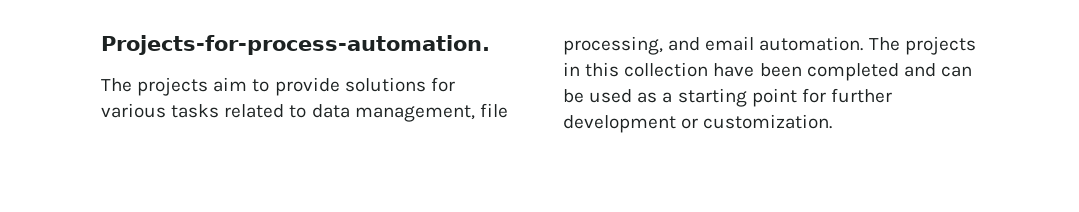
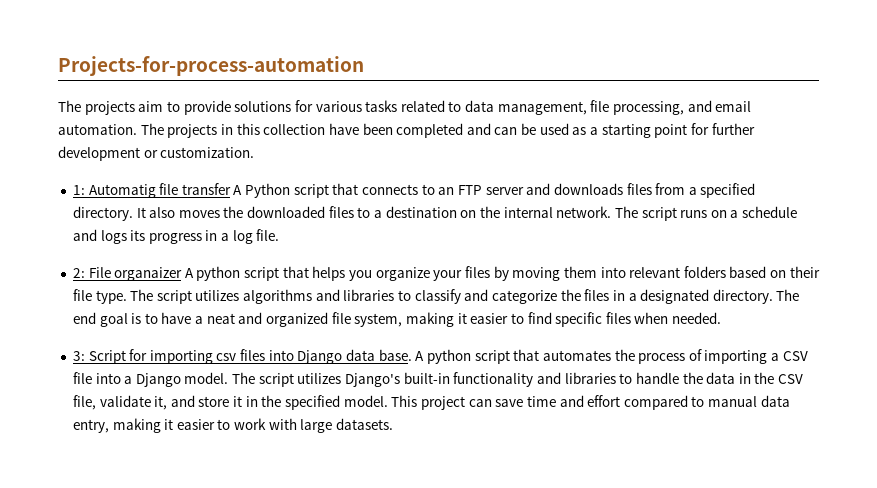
[101,35,490,55] Projects-for-process-automation. -> [58,56,364,76] Projects-for-process-automation
(833, 121) none -> [72,183,756,198] [72,206,798,221] [72,229,280,244] [72,266,820,281] [72,289,800,304] [72,312,722,327] [72,349,808,364] [72,372,804,387] [72,395,790,410] [72,418,394,433] // 1: Automatig file transfer A Python script that connects to an FTP server and downloads files from a specified directory. It also moves the downloaded files to a destination on the internal network. The script runs on a schedule and logs its progress in a log file. // 2: File organaizer A python script that helps you organize your files by moving them into relevant folders based on their file type. The script utilizes algorithms and libraries to classify and categorize the files in a designated directory. The end goal is to have a neat and organized file system, making it easier to find specific files when needed. // 3: Script for importing csv files into Django data base. A python script that automates the process of importing a CSV file into a Django model. The script utilizes Django's built-in functionality and libraries to handle the data in the CSV file, validate it, and store it in the specified model. This project can save time and effort compared to manual data entry, making it easier to work with large datasets.

